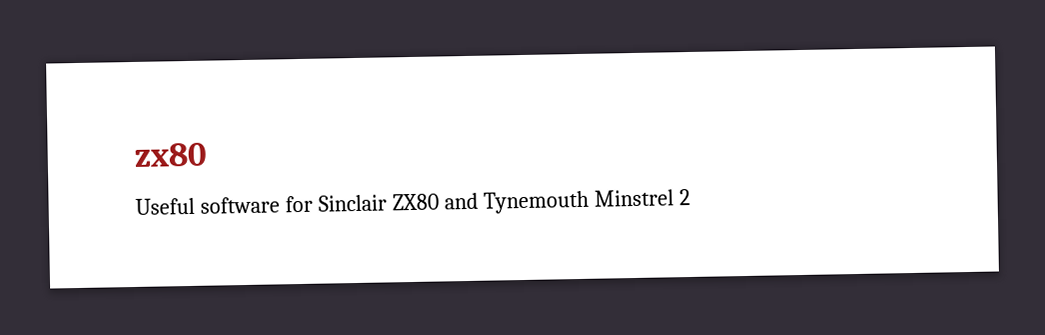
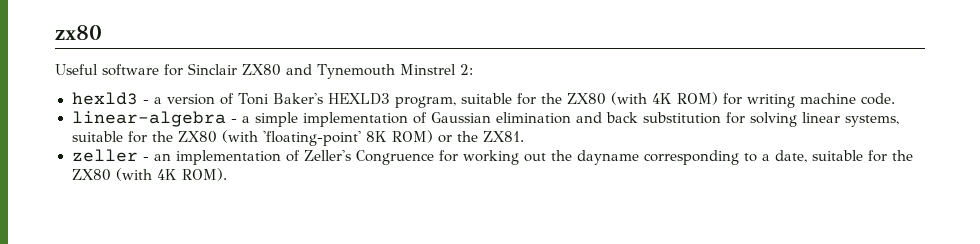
[678,189,690,206] 2 -> [459,64,473,75] [71,92,896,108] [71,111,899,127] [71,130,524,146] [71,149,913,165] [71,168,227,181] 2: // hexld3 - a version of Toni Baker's HEXLD3 program, suitable for the ZX80 (with 4K ROM) for writing machine code. // linear-algebra - a simple implementation of Gaussian elimination and back substitution for solving linear systems, suitable for the ZX80 (with 'floating-point' 8K ROM) or the ZX81. // zeller - an implementation of Zeller's Congruence for working out the dayname corresponding to a date, suitable for the ZX80 (with 4K ROM).

